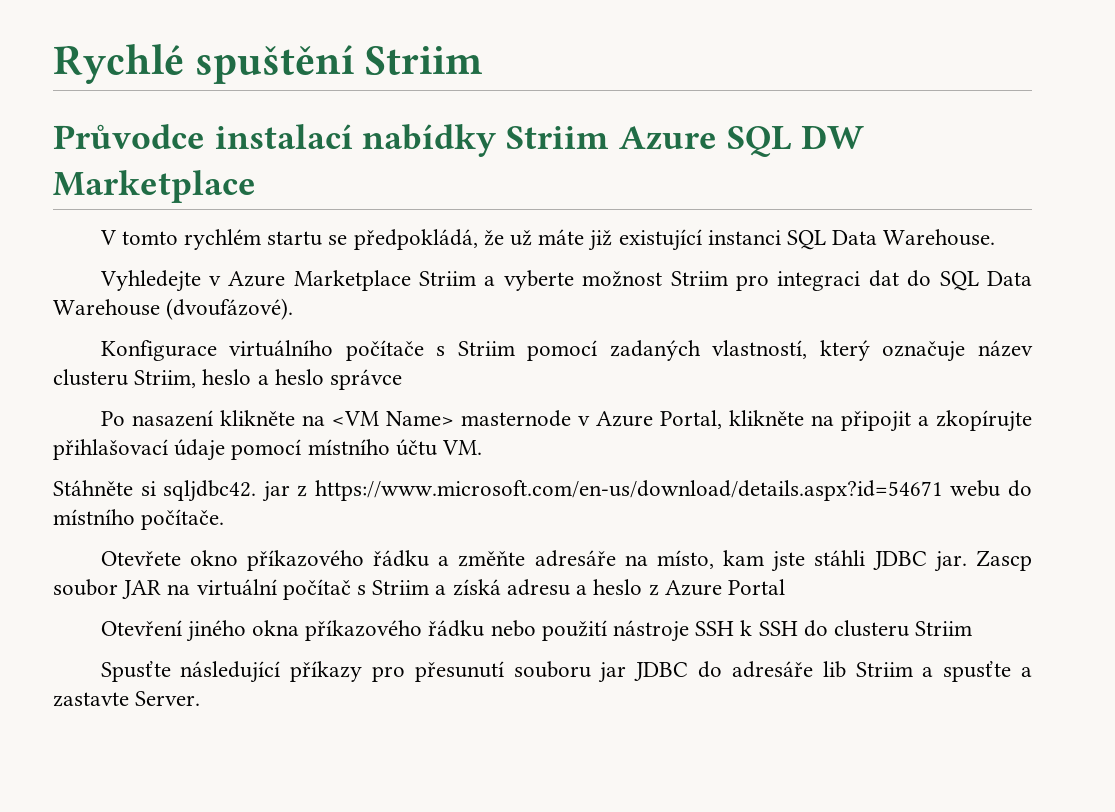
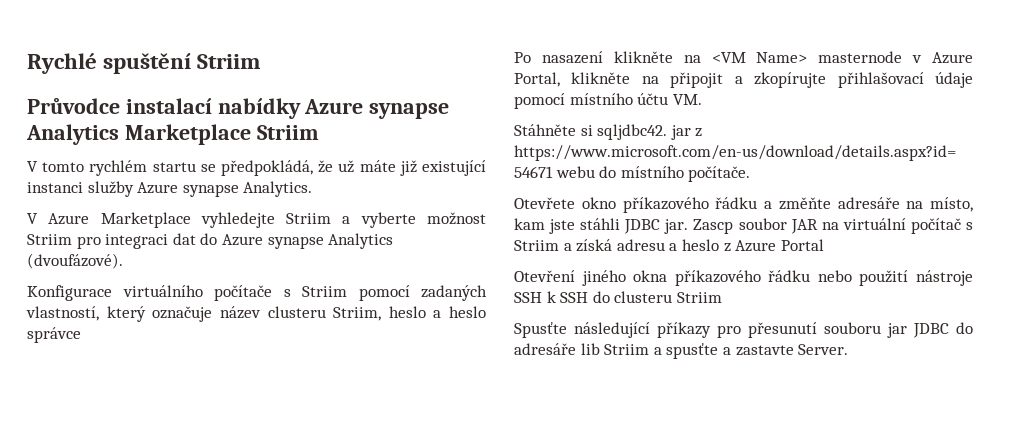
[506,125,865,157] [53,170,256,203] Striim Azure SQL DW Marketplace -> [304,99,450,119] [26,124,319,145] Azure synapse Analytics Marketplace Striim
[787,229,996,250] [99,270,221,292] SQL Data Warehouse. // Vyhledejte v -> [87,181,313,197] [27,213,38,224] služby Azure synapse Analytics. // V
(411, 280) none -> [200,212,275,228] vyhledejte
[939,271,1033,291] [53,299,160,316] SQL Data Warehouse -> [221,233,394,249] Azure synapse Analytics

